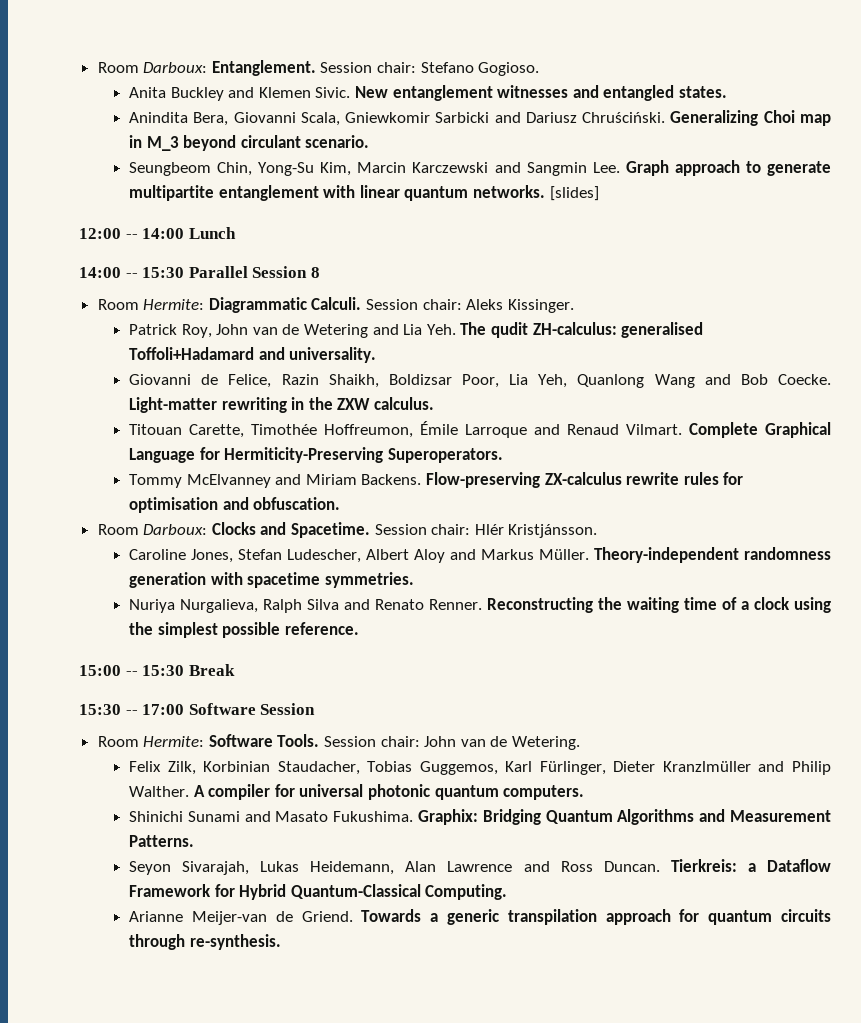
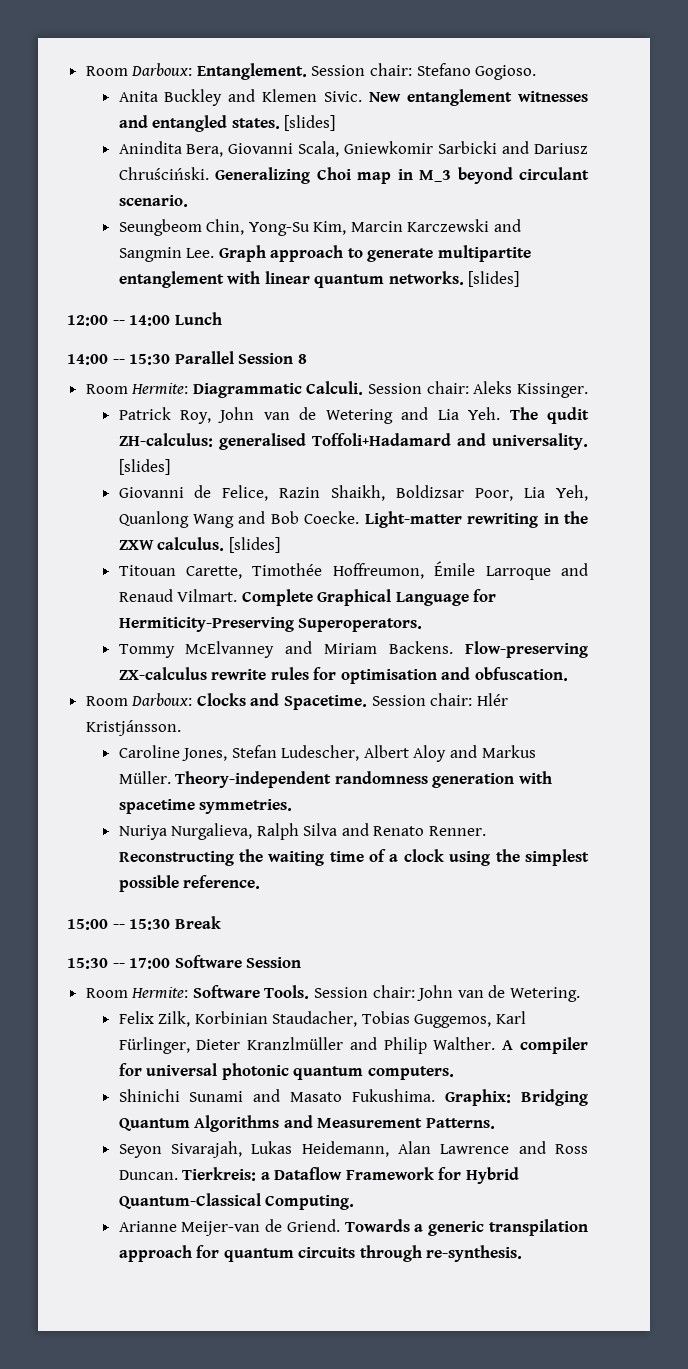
(727, 92) none -> [284,115,336,131] [slides]
(377, 355) none -> [118,459,170,475] [slides]
(435, 403) none -> [228,537,280,553] [slides]

